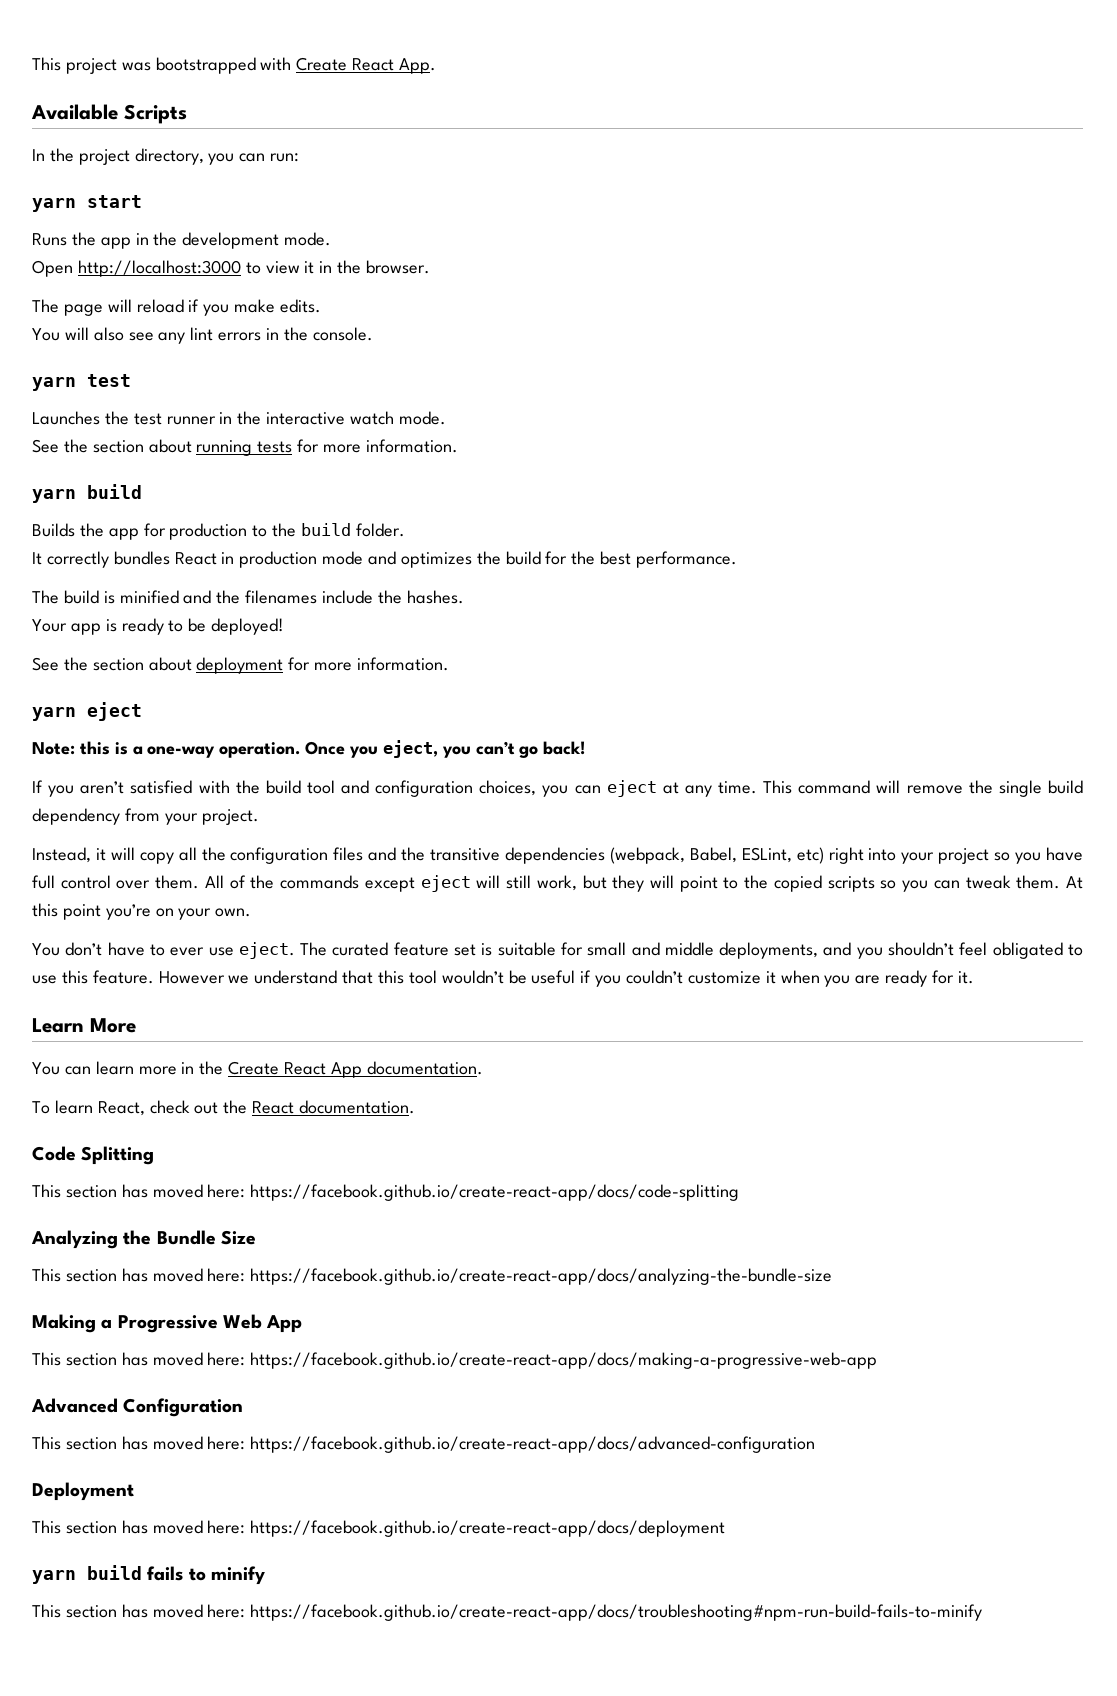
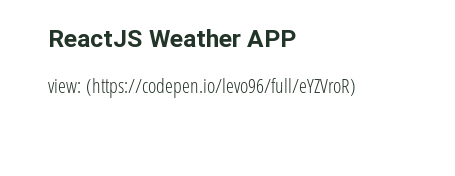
[32,57,437,74] [31,104,187,124] [32,148,300,165] [32,195,142,212] [32,232,332,249] [32,260,431,277] [32,299,322,316] [32,327,373,344] [32,374,131,391] [32,411,446,425] [32,439,458,456] [32,484,142,503] [32,523,405,540] [32,551,738,568] [32,590,464,604] [32,618,285,635] [32,657,450,674] [32,702,142,721] [32,740,586,758] [32,780,1084,797] [32,808,259,825] [32,847,1083,864] [32,875,1084,892] [32,903,252,920] [32,942,1084,959] [32,970,974,987] [32,1018,136,1033] [32,1061,483,1078] [32,1100,416,1116] [32,1146,155,1165] [32,1184,740,1201] [31,1230,256,1249] [32,1268,833,1285] [32,1314,303,1333] [32,1352,878,1369] [31,1398,244,1417] [32,1436,816,1453] [32,1482,134,1501] [32,1520,726,1537] [32,1565,265,1585] [32,1604,983,1621] This project was bootstrapped with Create React App. // Available Scripts // In the project directory, you can run: // yarn start // Runs the app in the development mode. // Open http://localhost:3000 to view it in the browser. // The page will reload if you make edits. // You will also see any lint errors in the console. // yarn test // Launches the test runner in the interactive watch mode. // See the section about running tests for more information. // yarn build // Builds the app for production to the build folder. // It correctly bundles React in production mode and optimizes the build for the best performance. // The build is minified and the filenames include the hashes. // Your app is ready to be deployed! // See the section about deployment for more information. // yarn eject // Note: this is a one-way operation. Once you eject, you can’t go back! // If you aren’t satisfied with the build tool and configuration choices, you can eject at any time. This command will remove the single build dependency from your project. // Instead, it will copy all the configuration files and the transitive dependencies (webpack, Babel, ESLint, etc) right into your project so you have full control over them. All of the commands except eject will still work, but they will point to the copied scripts so you can tweak them. At this point you’re on your own. // You don’t have to ever use eject. The curated feature set is suitable for small and middle deployments, and you shouldn’t feel obligated to use this feature. However we understand that this tool wouldn’t be useful if you couldn’t customize it when you are ready for it. // Learn More // You can learn more in the Create React App documentation. // To learn React, check out the React documentation. // Code Splitting // This section has moved here: https://facebook.github.io/create-react-app/docs/code-splitting // Analyzing the Bundle Size // This section has moved here: https://facebook.github.io/create-react-app/docs/analyzing-the-bundle-size // Making a Progressive Web App // This section has moved here: https://facebook.github.io/create-react-app/docs/making-a-progressive-web-app // Advanced Configuration // This section has moved here: https://facebook.github.io/create-react-app/docs/advanced-configuration // Deployment // This section has moved here: https://facebook.github.io/create-react-app/docs/deployment // yarn build fails to minify // This section has moved here: https://facebook.github.io/create-react-app/docs/troubleshooting#npm-run-build-fails-to-minify -> [48,29,297,47] [48,78,357,98] ReactJS Weather APP // view: (https://codepen.io/levo96/full/eYZVroR)

